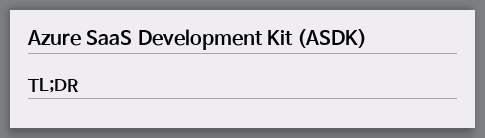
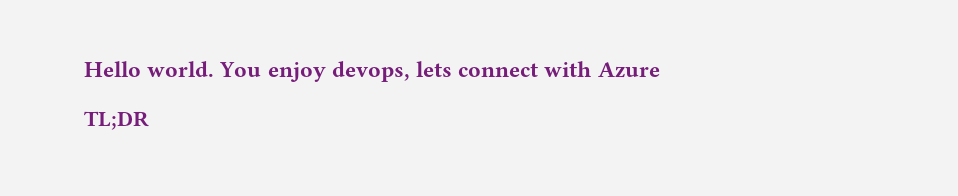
[27,29,368,50] Azure SaaS Development Kit (ASDK) -> [84,61,660,82] Hello world. You enjoy devops, lets connect with Azure

